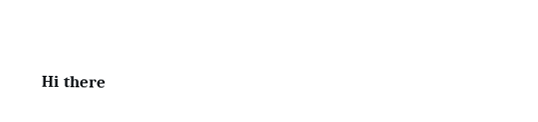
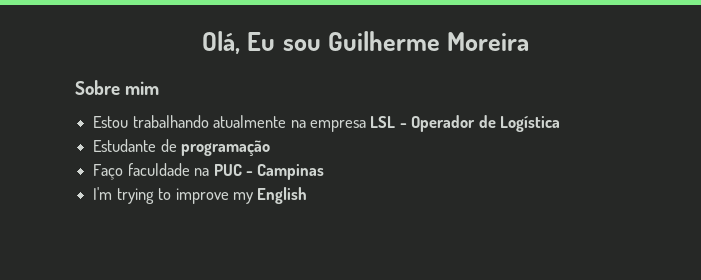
[41,74,106,88] Hi there -> [202,31,529,54] [75,80,160,95] [93,115,561,132] [93,139,271,156] [93,163,325,180] [93,187,308,204] Olá, Eu sou Guilherme Moreira // Sobre mim // Estou trabalhando atualmente na empresa LSL - Operador de Logística // Estudante de programação // Faço faculdade na PUC - Campinas // I'm trying to improve my English

